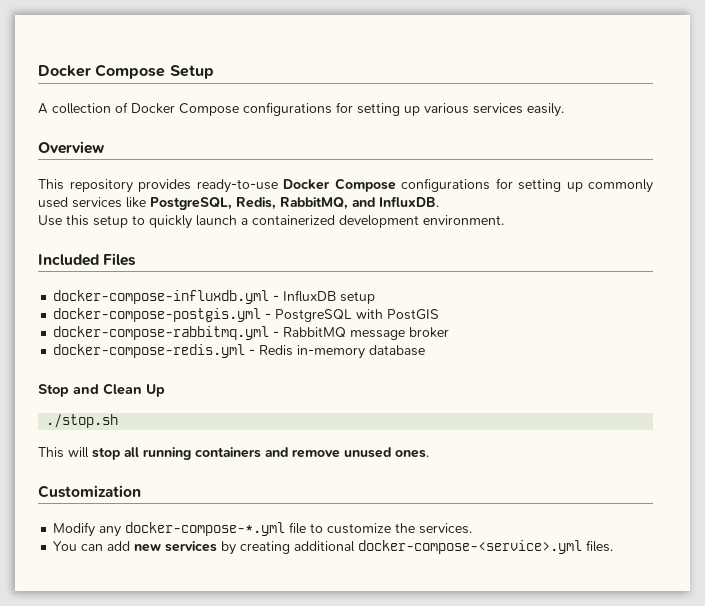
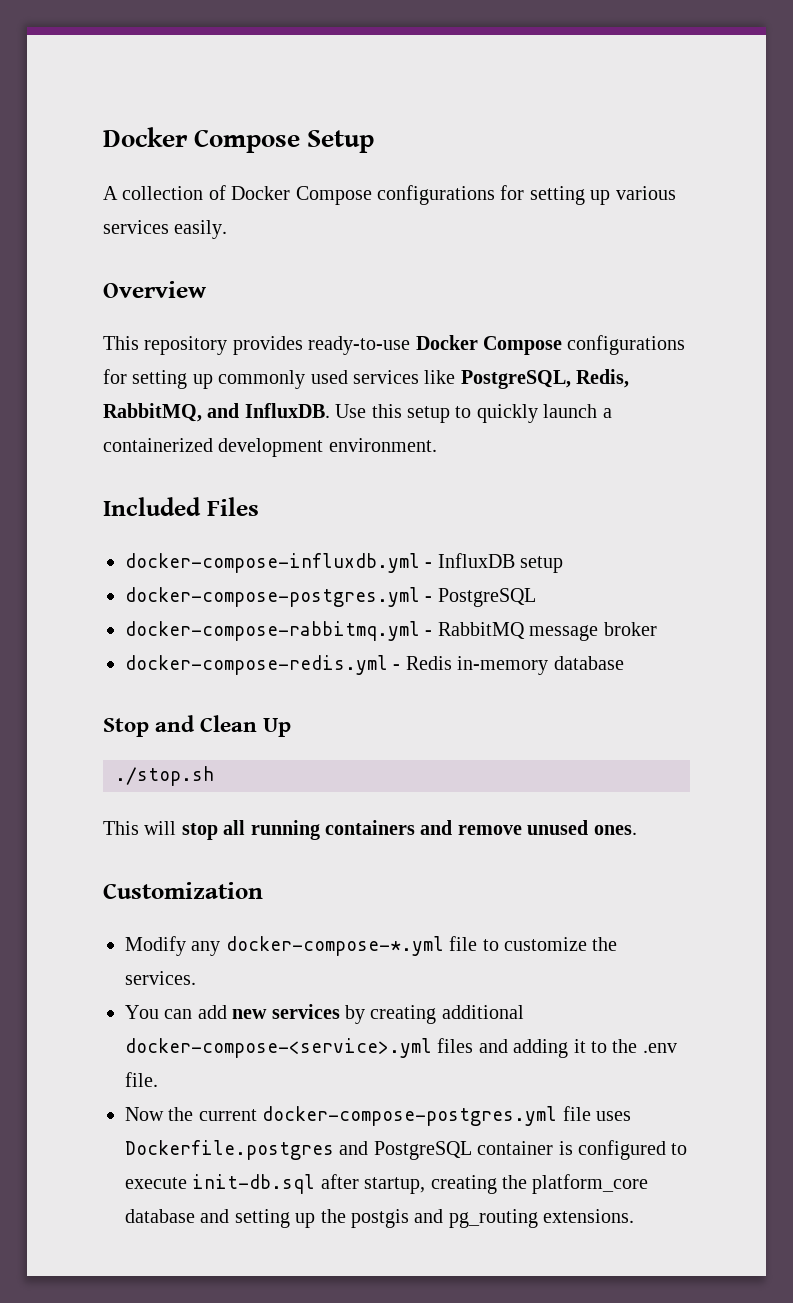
(439, 201) // -> (330, 410) none
[53,308,262,322] docker-compose-postgis.yml -> [125,587,420,607] docker-compose-postgres.yml
[356,309,440,320] with PostGIS -> (536, 597) none
[586,540,614,552] files. -> [437,1038,677,1058] [125,1072,158,1087] [125,1106,631,1126] [125,1140,688,1160] [125,1174,649,1194] [125,1209,635,1228] files and adding it to the .env file. // Now the current docker-compose-postgres.yml file uses Dockerfile.postgres and PostgreSQL container is configured to execute init-db.sql after startup, creating the platform_core database and setting up the postgis and pg_routing extensions.

